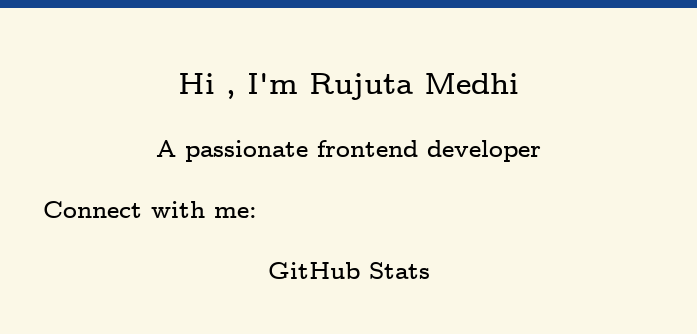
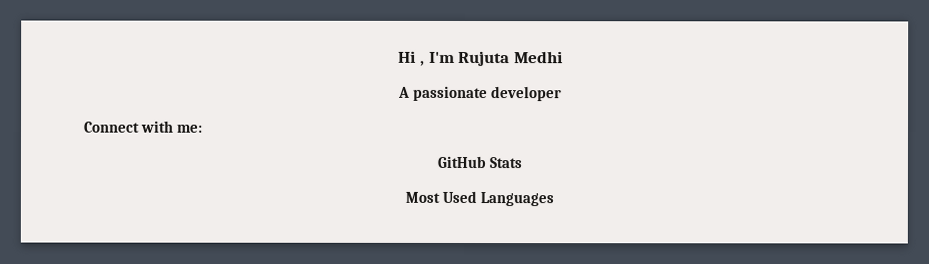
[317,140,418,157] frontend -> (488, 93) none
(430, 270) none -> [404,190,555,207] // Most Used Languages

